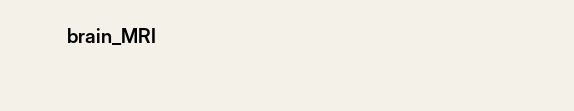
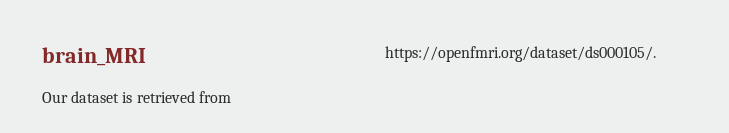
(156, 36) none -> [42,91,231,103] [385,46,656,62] // Our dataset is retrieved from https://openfmri.org/dataset/ds000105/.

